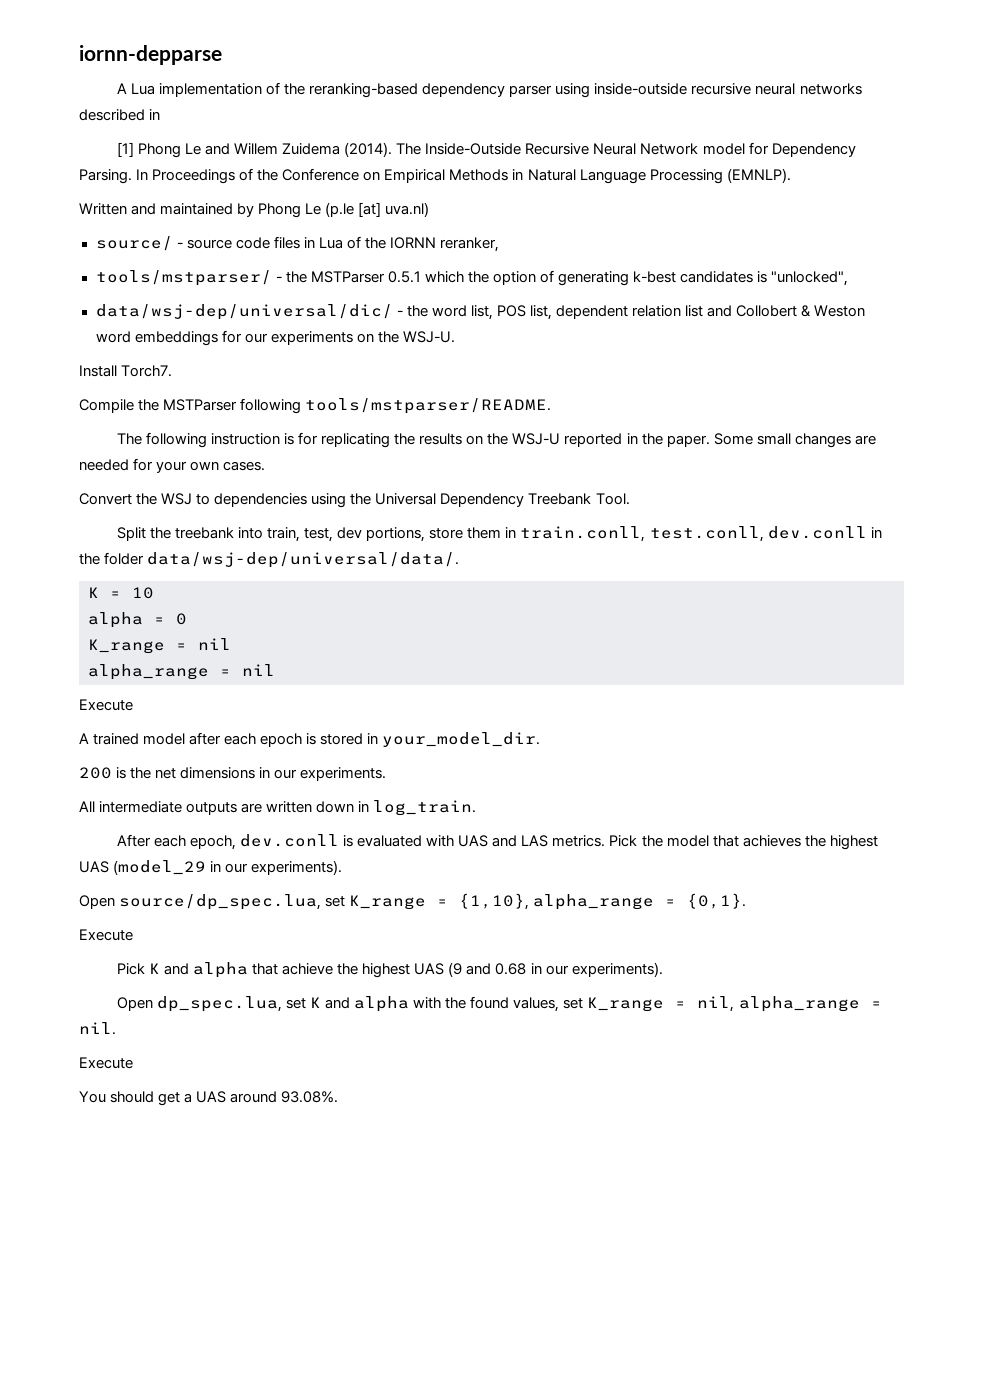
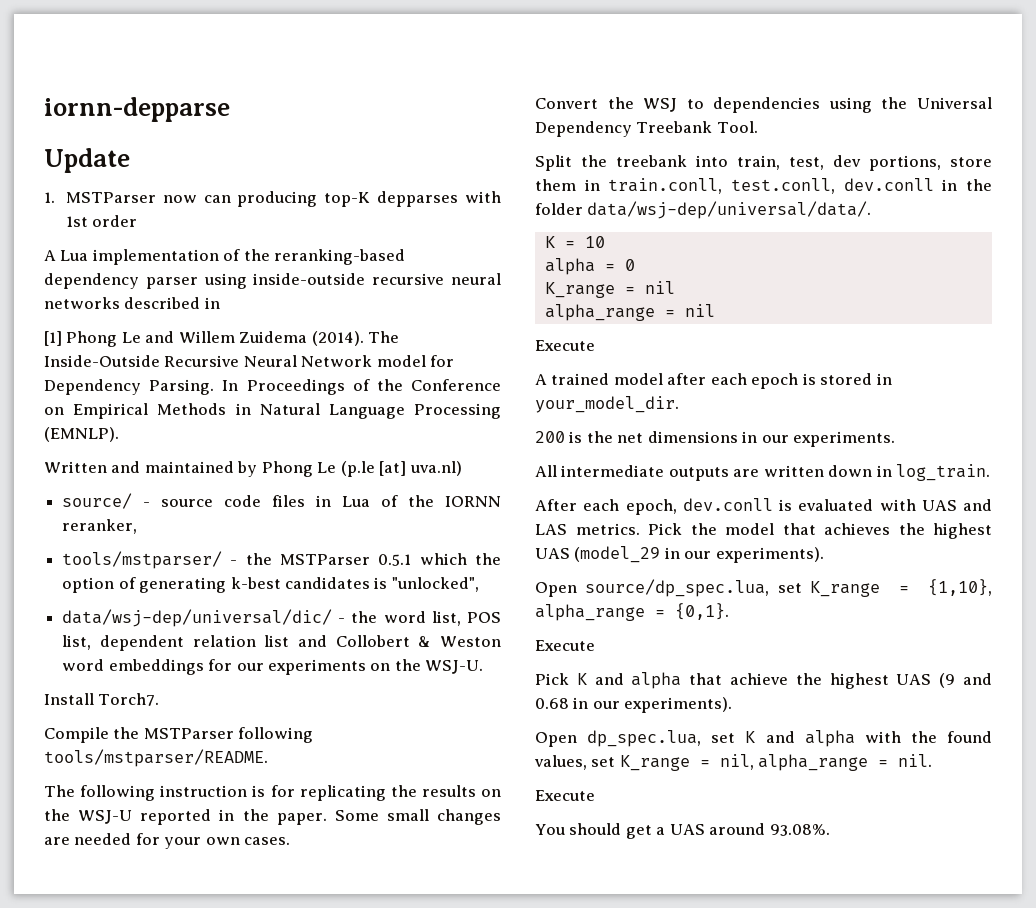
(222, 55) none -> [44,148,130,173] [44,191,501,207] [65,215,138,227] // Update // 1. MSTParser now can producing top-K depparses with 1st order

